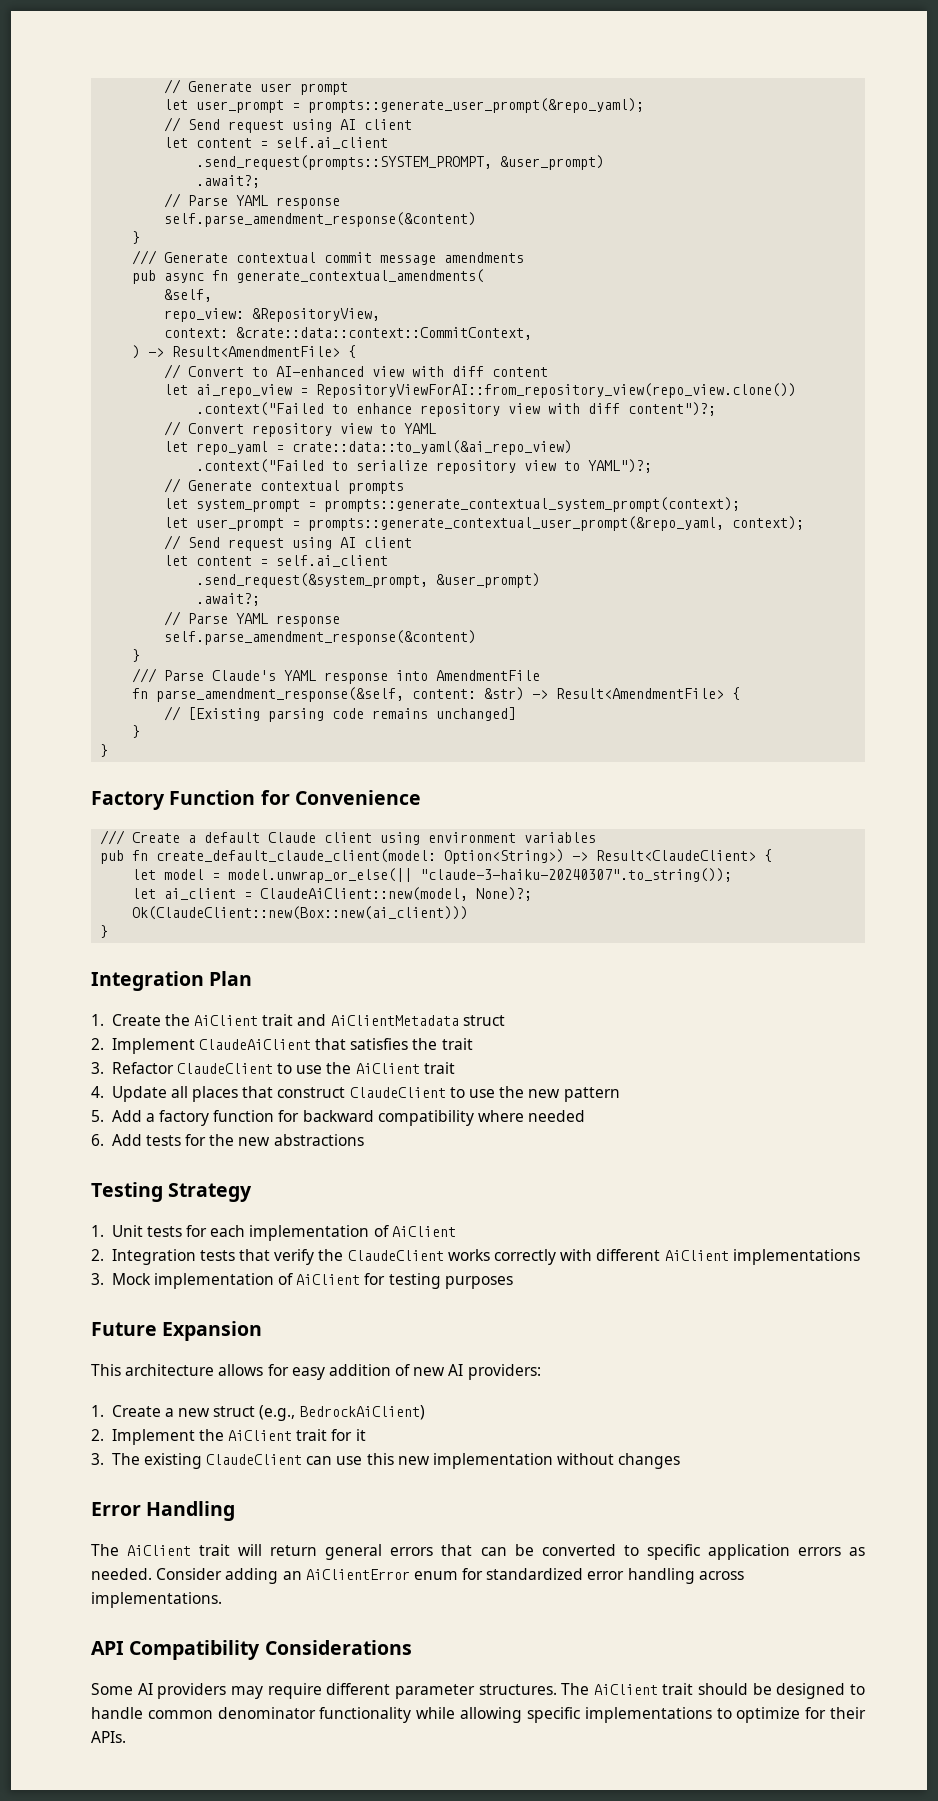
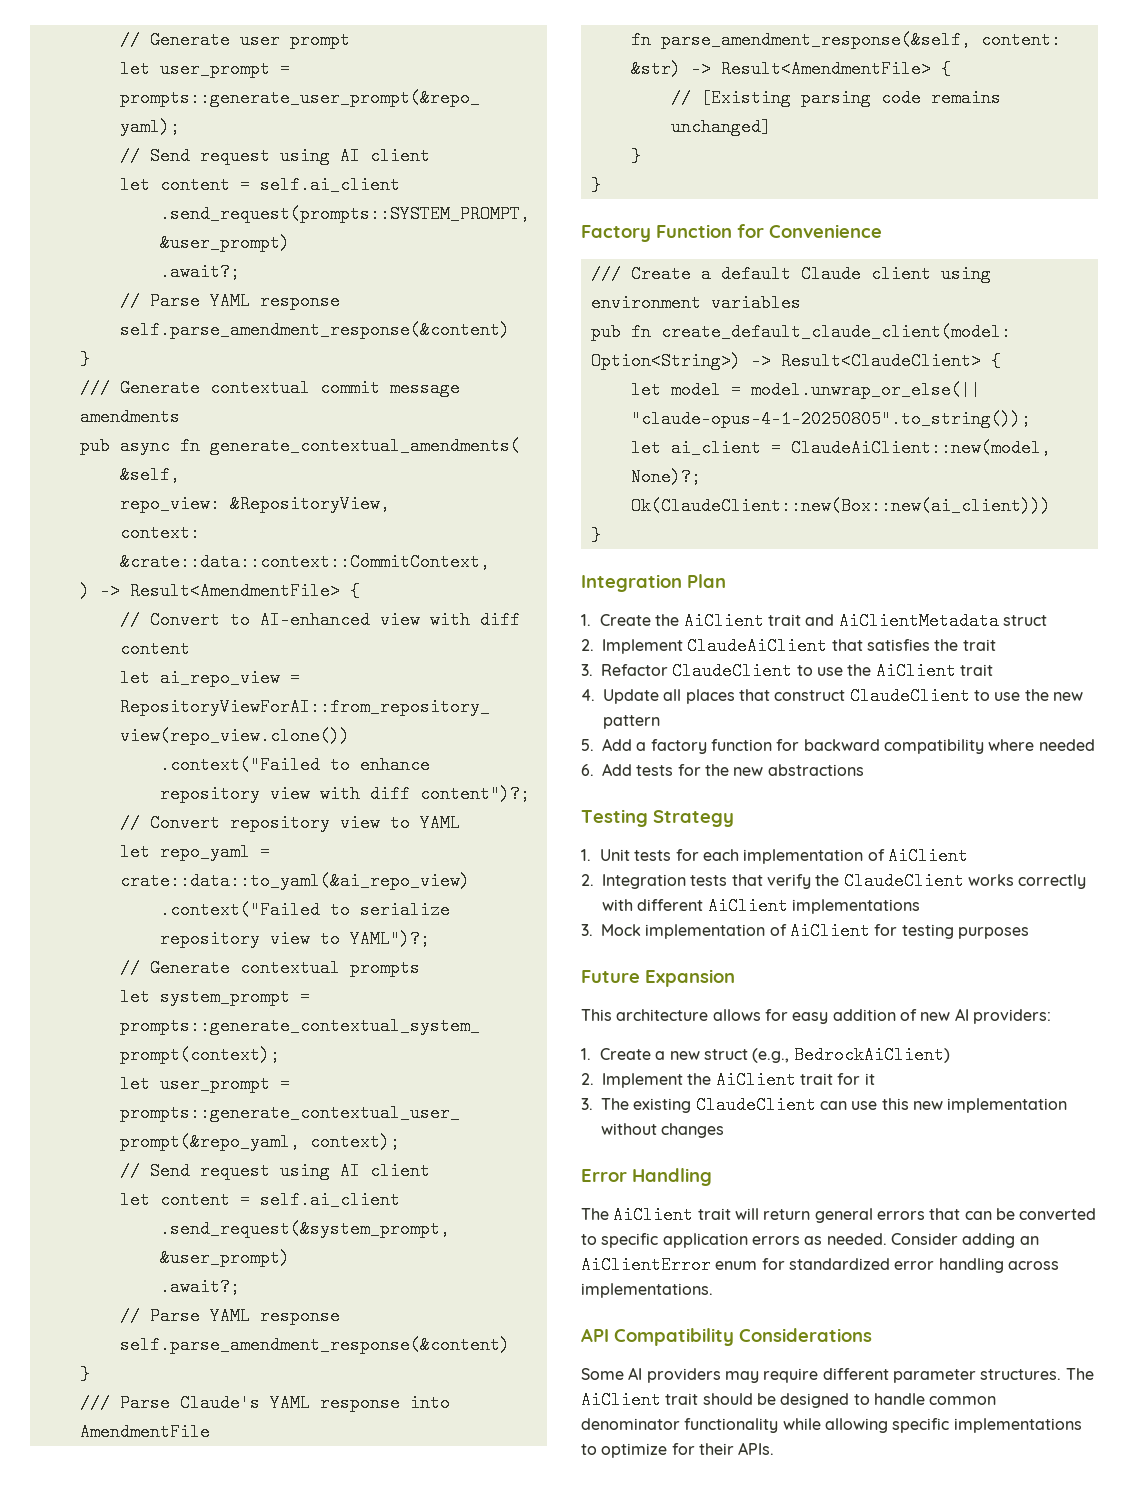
[420,868,733,882] "claude-3-haiku-20240307".to_string()); -> [630,410,1031,428] "claude-opus-4-1-20250805".to_string());

